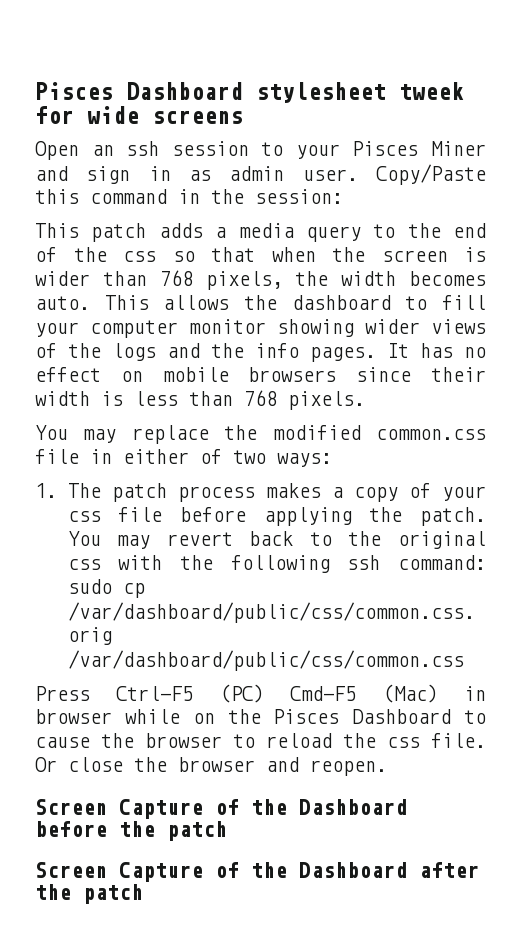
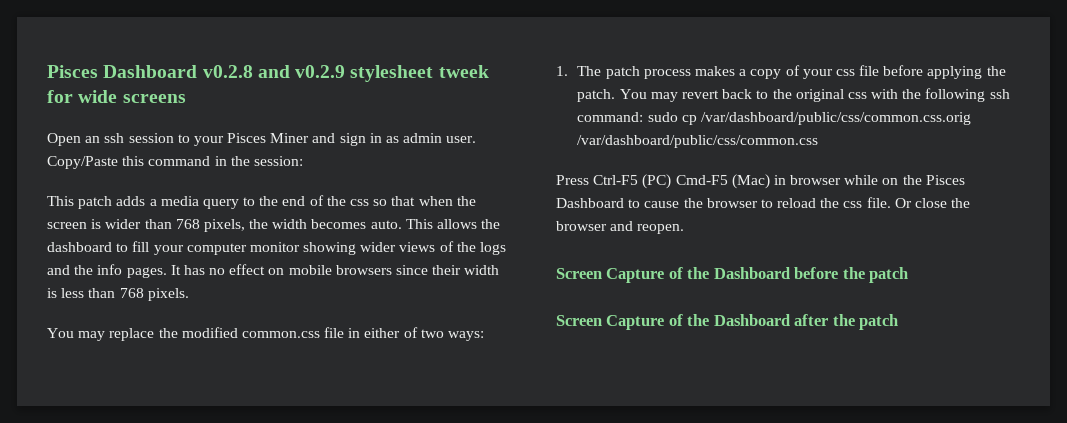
[35,82,243,100] Pisces Dashboard -> [47,65,346,78] Pisces Dashboard v0.2.8 and v0.2.9

